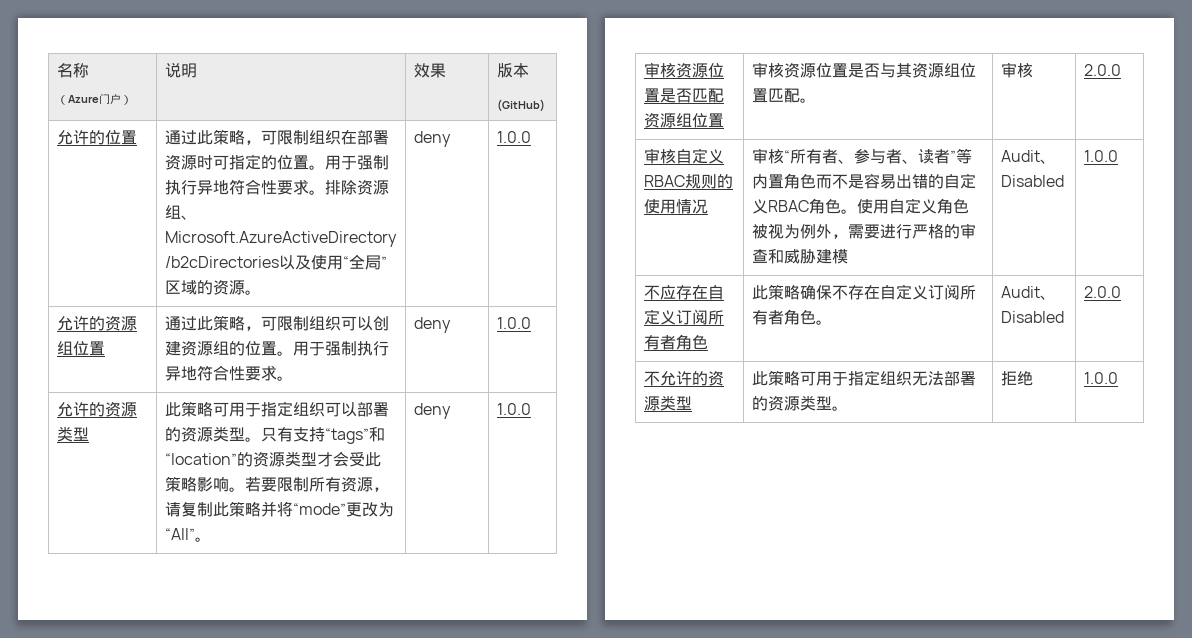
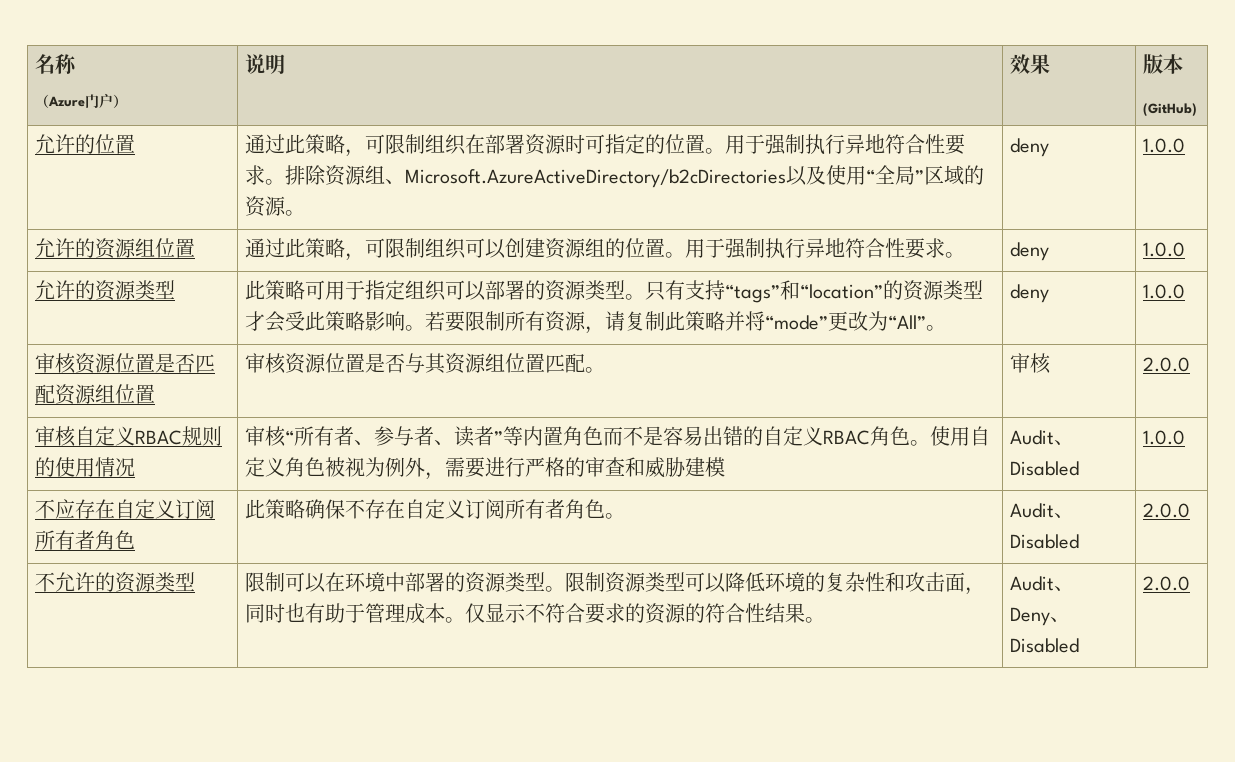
[752,370,977,386] [752,395,849,411] [1001,371,1034,386] [1084,372,1119,384] 此策略可用于指定组织无法部署的资源类型。 | 拒绝 | 1.0.0 -> [245,572,986,595] [245,603,826,624] [1010,576,1075,591] [1010,607,1071,626] [1010,638,1080,653] [1143,576,1191,591] 限制可以在环境中部署的资源类型。限制资源类型可以降低环境的复杂性和攻击面，同时也有助于管理成本。仅显示不符合要求的资源的符合性结果。 | Audit、Deny、Disabled | 2.0.0

